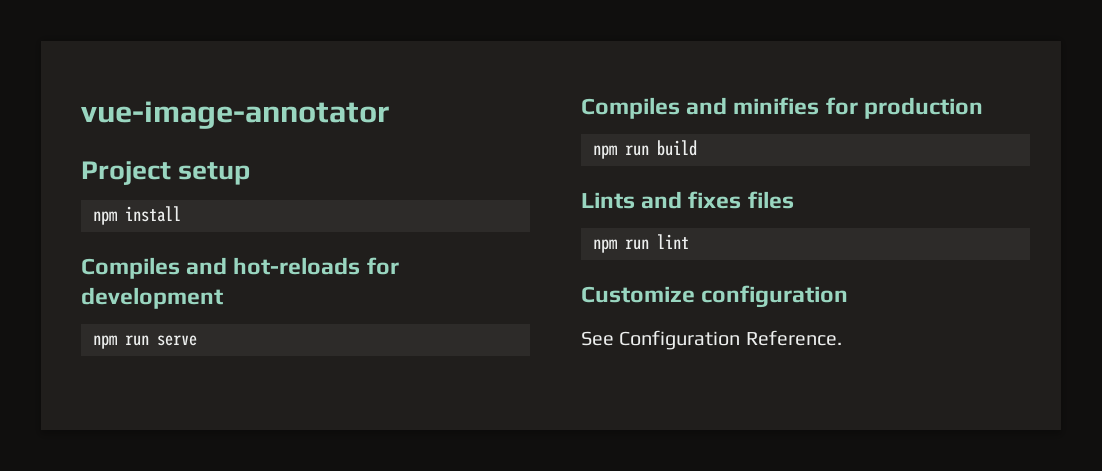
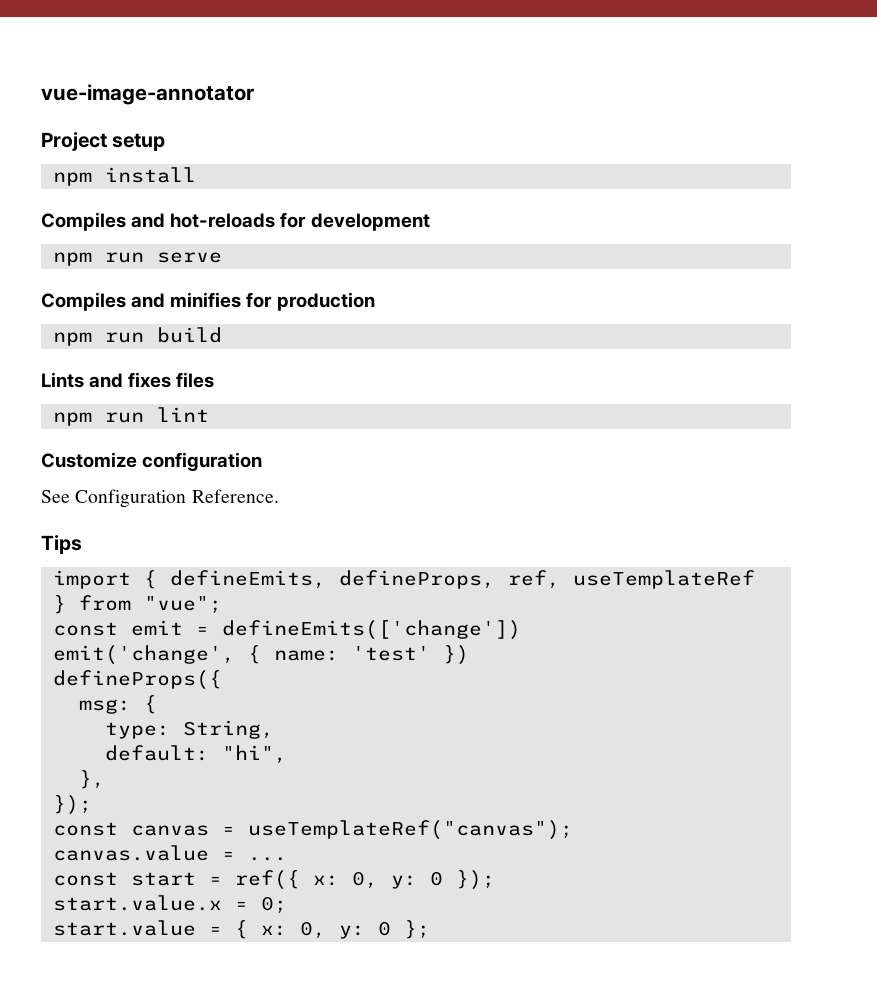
(842, 338) none -> [41,535,82,554] [52,570,755,589] [52,595,222,614] [52,620,521,640] [52,645,469,665] [52,670,222,690] [78,695,157,714] [104,720,274,739] [104,745,287,764] [78,770,105,789] [52,795,92,815] [52,820,573,840] [52,845,287,861] [52,870,495,890] [52,895,287,914] [52,920,430,939] // Tips // import { defineEmits, defineProps, ref, useTemplateRef } from "vue"; // const emit = defineEmits(['change']) // emit('change', { name: 'test' }) // defineProps({ // msg: { // type: String, // default: "hi", // }, // }); // const canvas = useTemplateRef("canvas"); // canvas.value = ... // const start = ref({ x: 0, y: 0 }); // start.value.x = 0; // start.value = { x: 0, y: 0 };

